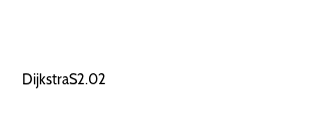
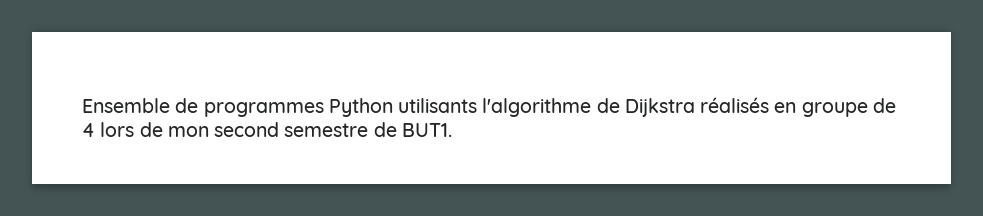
[22,73,107,89] DijkstraS2.02 -> [82,97,896,117] [82,122,452,137] Ensemble de programmes Python utilisants l'algorithme de Dijkstra réalisés en groupe de 4 lors de mon second semestre de BUT1.

